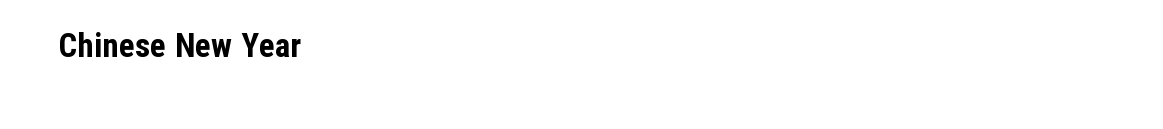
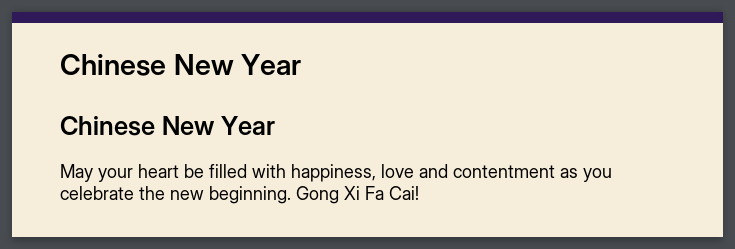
[59,32,301,57] Chinese New Year -> [60,54,302,76] [60,116,275,136] [60,164,612,182] [60,186,419,204] Chinese New Year // Chinese New Year // May your heart be filled with happiness, love and contentment as you celebrate the new beginning. Gong Xi Fa Cai!

